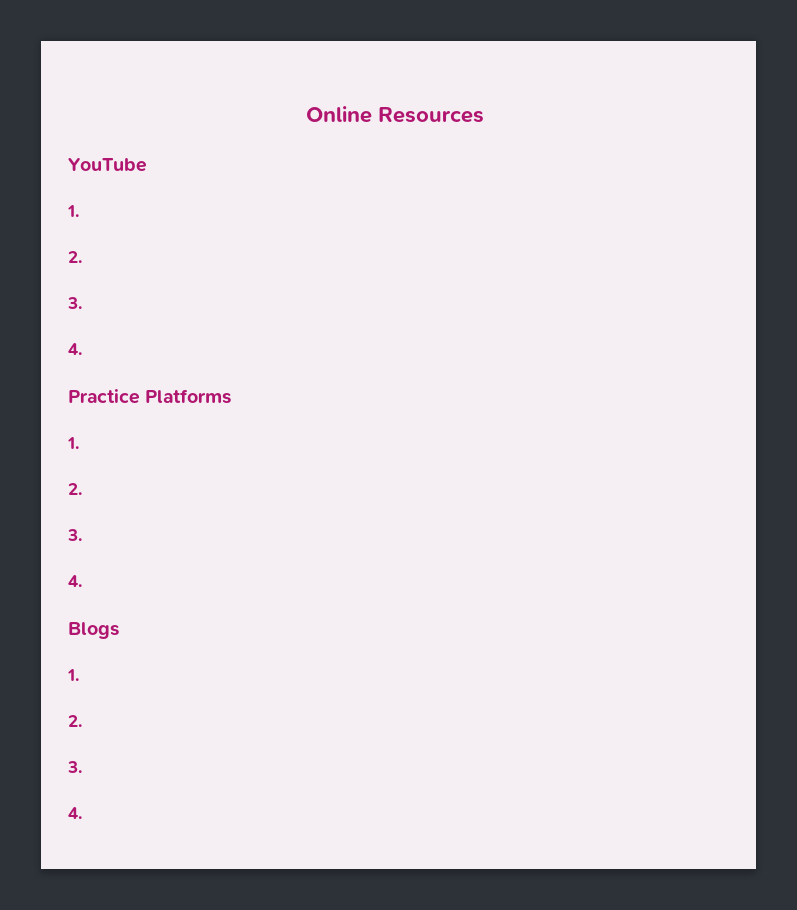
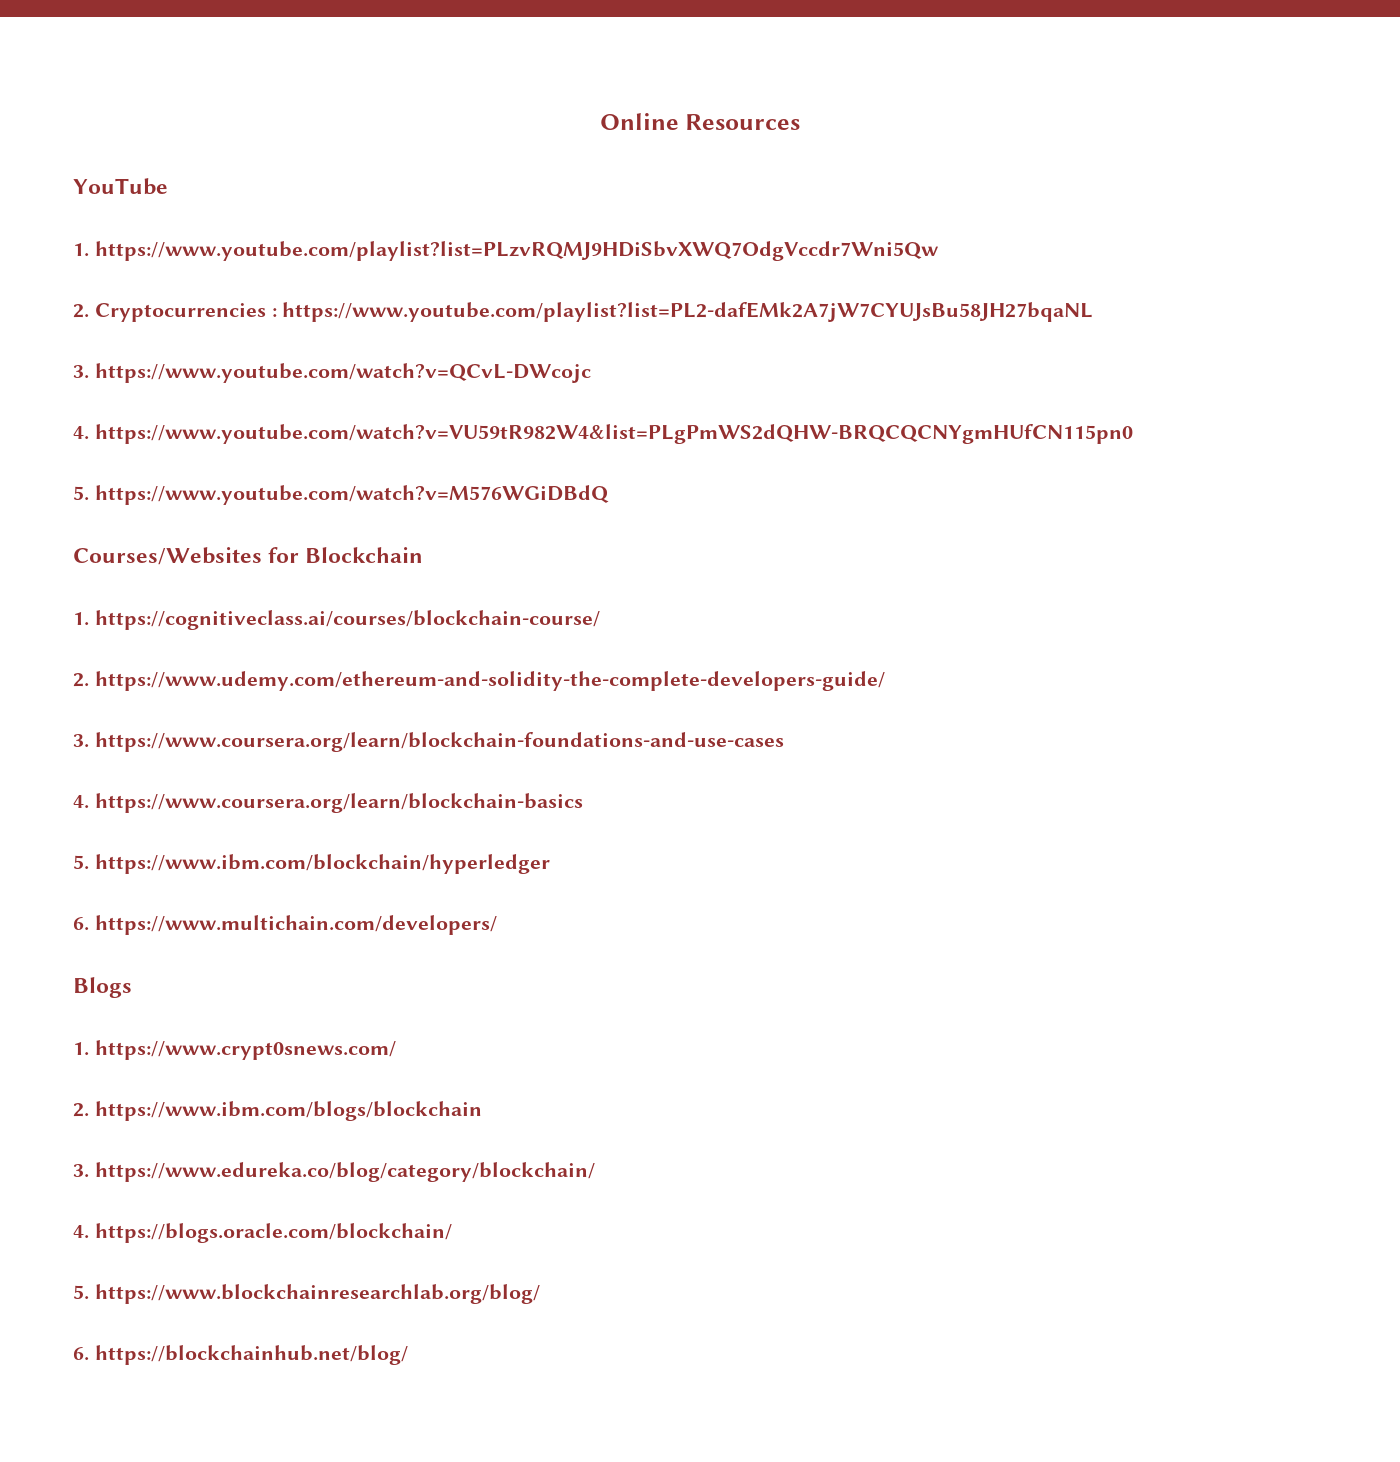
[68,251,82,263] [67,297,82,309] [68,343,82,355] [68,389,232,404] [67,437,79,449] [68,483,82,495] [67,529,82,541] [68,575,82,587] // 2. // 3. // 4. // Practice Platforms // 1. // 2. // 3. // 4. -> [94,241,939,261] [73,302,1094,322] [73,363,591,383] [73,424,1133,444] [73,485,609,505] [73,547,424,565] [73,610,600,630] [73,671,885,691] [73,732,784,752] [73,793,583,813] [73,854,550,874] [73,915,497,935] https://www.youtube.com/playlist?list=PLzvRQMJ9HDiSbvXWQ7OdgVccdr7Wni5Qw // 2. Cryptocurrencies : https://www.youtube.com/playlist?list=PL2-dafEMk2A7jW7CYUJsBu58JH27bqaNL // 3. https://www.youtube.com/watch?v=QCvL-DWcojc // 4. https://www.youtube.com/watch?v=VU59tR982W4&list=PLgPmWS2dQHW-BRQCQCNYgmHUfCN115pn0 // 5. https://www.youtube.com/watch?v=M576WGiDBdQ // Courses/Websites for Blockchain // 1. https://cognitiveclass.ai/courses/blockchain-course/ // 2. https://www.udemy.com/ethereum-and-solidity-the-complete-developers-guide/ // 3. https://www.coursera.org/learn/blockchain-foundations-and-use-cases // 4. https://www.coursera.org/learn/blockchain-basics // 5. https://www.ibm.com/blockchain/hyperledger // 6. https://www.multichain.com/developers/
[68,715,82,727] [67,761,82,773] [68,807,82,819] // 2. // 3. // 4. -> [94,1040,396,1060] [73,1101,482,1121] [73,1162,595,1182] [73,1223,452,1243] [73,1284,540,1304] [73,1345,408,1365] https://www.crypt0snews.com/ // 2. https://www.ibm.com/blogs/blockchain // 3. https://www.edureka.co/blog/category/blockchain/ // 4. https://blogs.oracle.com/blockchain/ // 5. https://www.blockchainresearchlab.org/blog/ // 6. https://blockchainhub.net/blog/

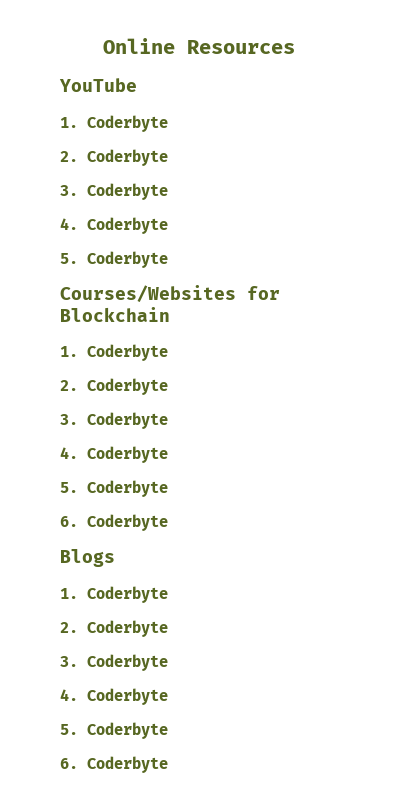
[94,241,939,261] [73,302,1094,322] [73,363,591,383] [73,424,1133,444] [73,485,609,505] https://www.youtube.com/playlist?list=PLzvRQMJ9HDiSbvXWQ7OdgVccdr7Wni5Qw // 2. Cryptocurrencies : https://www.youtube.com/playlist?list=PL2-dafEMk2A7jW7CYUJsBu58JH27bqaNL // 3. https://www.youtube.com/watch?v=QCvL-DWcojc // 4. https://www.youtube.com/watch?v=VU59tR982W4&list=PLgPmWS2dQHW-BRQCQCNYgmHUfCN115pn0 // 5. https://www.youtube.com/watch?v=M576WGiDBdQ -> [87,115,168,132] [60,149,168,166] [60,183,168,200] [60,217,168,234] [60,251,168,268] Coderbyte // 2. Coderbyte // 3. Coderbyte // 4. Coderbyte // 5. Coderbyte
[94,610,600,630] [73,671,885,691] [73,732,784,752] [73,793,583,813] [73,854,550,874] [73,915,497,935] https://cognitiveclass.ai/courses/blockchain-course/ // 2. https://www.udemy.com/ethereum-and-solidity-the-complete-developers-guide/ // 3. https://www.coursera.org/learn/blockchain-foundations-and-use-cases // 4. https://www.coursera.org/learn/blockchain-basics // 5. https://www.ibm.com/blockchain/hyperledger // 6. https://www.multichain.com/developers/ -> [87,344,168,361] [60,378,168,395] [60,412,168,429] [60,446,168,463] [60,480,168,497] [60,514,168,531] Coderbyte // 2. Coderbyte // 3. Coderbyte // 4. Coderbyte // 5. Coderbyte // 6. Coderbyte
[94,1040,396,1060] [73,1101,482,1121] [73,1162,595,1182] [73,1223,452,1243] [73,1284,540,1304] [73,1345,408,1365] https://www.crypt0snews.com/ // 2. https://www.ibm.com/blogs/blockchain // 3. https://www.edureka.co/blog/category/blockchain/ // 4. https://blogs.oracle.com/blockchain/ // 5. https://www.blockchainresearchlab.org/blog/ // 6. https://blockchainhub.net/blog/ -> [87,586,168,603] [60,620,168,637] [60,654,168,671] [60,688,168,705] [60,722,168,739] [60,756,168,773] Coderbyte // 2. Coderbyte // 3. Coderbyte // 4. Coderbyte // 5. Coderbyte // 6. Coderbyte

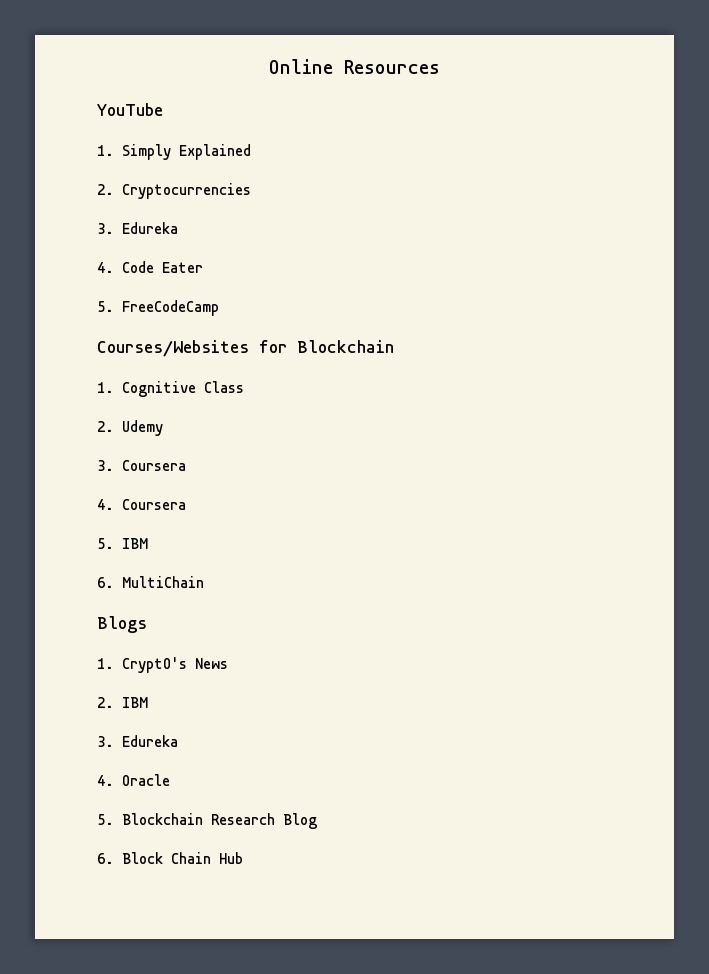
[87,115,168,132] [60,149,168,166] [60,183,168,200] [60,217,168,234] [60,251,168,268] Coderbyte // 2. Coderbyte // 3. Coderbyte // 4. Coderbyte // 5. Coderbyte -> [122,144,251,160] [97,183,251,199] [97,222,178,234] [97,261,203,273] [97,300,219,316] Simply Explained // 2. Cryptocurrencies // 3. Edureka // 4. Code Eater // 5. FreeCodeCamp
[87,344,168,361] [60,378,168,395] [60,412,168,429] [60,446,168,463] [60,480,168,497] [60,514,168,531] Coderbyte // 2. Coderbyte // 3. Coderbyte // 4. Coderbyte // 5. Coderbyte // 6. Coderbyte -> [122,381,244,397] [97,420,163,436] [97,460,186,471] [97,499,186,510] [97,538,148,549] [97,576,204,588] Cognitive Class // 2. Udemy // 3. Coursera // 4. Coursera // 5. IBM // 6. MultiChain
[87,586,168,603] [60,620,168,637] [60,654,168,671] [60,688,168,705] [60,722,168,739] [60,756,168,773] Coderbyte // 2. Coderbyte // 3. Coderbyte // 4. Coderbyte // 5. Coderbyte // 6. Coderbyte -> [122,657,228,673] [97,697,148,708] [97,735,178,747] [97,774,170,786] [97,813,317,829] [97,852,243,864] CryptO's News // 2. IBM // 3. Edureka // 4. Oracle // 5. Blockchain Research Blog // 6. Block Chain Hub

